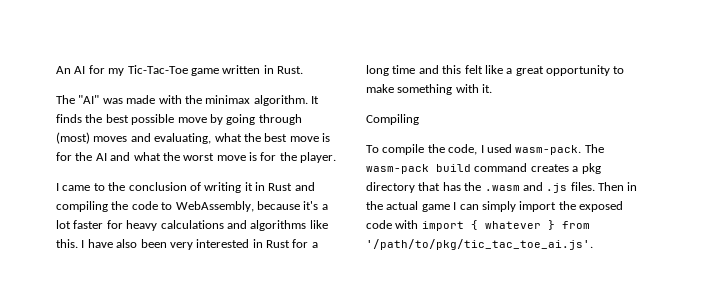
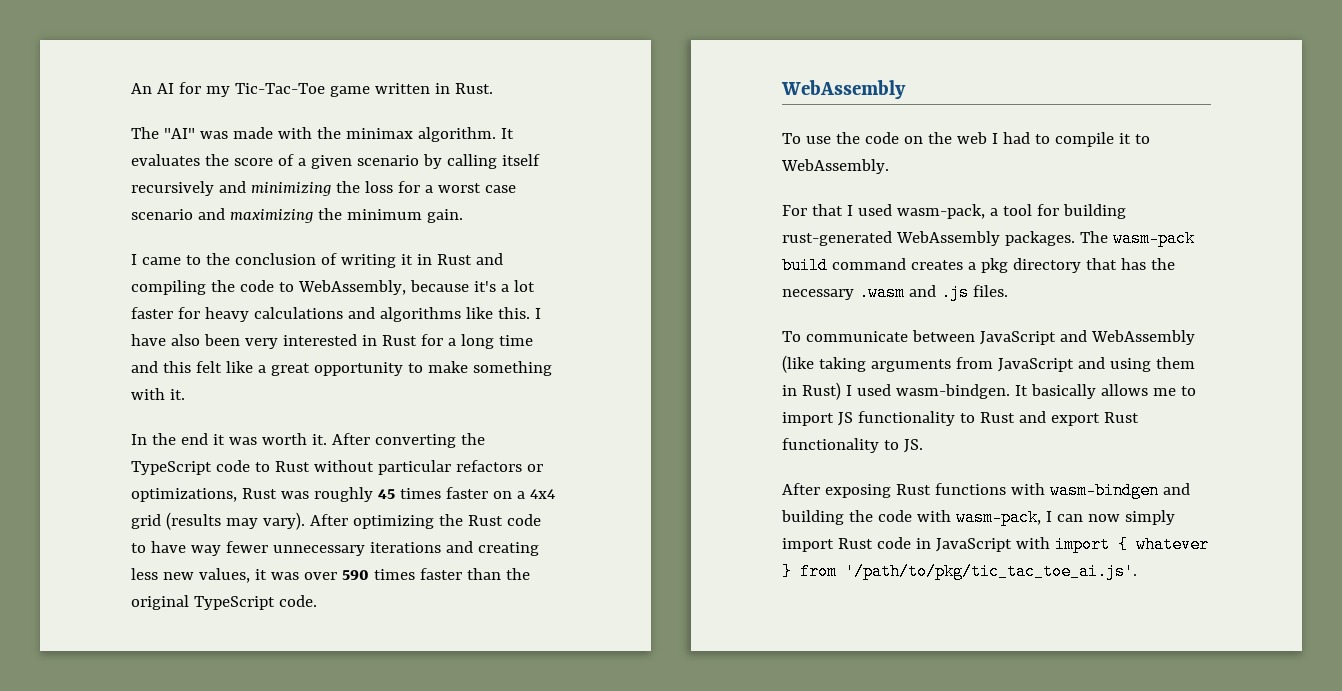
[56,114,302,125] [56,132,330,144] [56,152,337,163] finds the best possible move by going through (most) moves and evaluating, what the best move is for the AI and what the worst move is for the player. -> [131,154,540,169] [131,181,516,196] [131,208,463,223] evaluates the score of a given scenario by calling itself recursively and minimizing the loss for a worst case scenario and maximizing the minimum gain.
[366,114,419,125] [366,144,582,155] Compiling // To compile the code, I used wasm-pack. -> [131,433,485,448] [131,460,543,475] [131,487,555,502] [131,512,541,530] [131,541,539,556] [131,568,530,583] [131,595,317,610] [781,80,906,99] [782,132,1150,147] [781,159,889,174] [782,204,1126,219] [782,231,1075,246] In the end it was worth it. After converting the TypeScript code to Rust without particular refactors or optimizations, Rust was roughly 45 times faster on a 4x4 grid (results may vary). After optimizing the Rust code to have way fewer unnecessary iterations and creating less new values, it was over 590 times faster than the original TypeScript code. // WebAssembly // To use the code on the web I had to compile it to WebAssembly. // For that I used wasm-pack, a tool for building rust-generated WebAssembly packages.
(482, 186) none -> [782,289,854,300] necessary
[598,182,638,191] [366,201,450,212] Then in the actual game -> [782,330,1195,345] [782,355,1195,373] [782,382,1196,400] [782,411,1139,426] [782,438,923,453] [782,482,1190,499] [781,509,1041,526] // To communicate between JavaScript and WebAssembly (like taking arguments from JavaScript and using them in Rust) I used wasm-bindgen. It basically allows me to import JS functionality to Rust and export Rust functionality to JS. // After exposing Rust functions with wasm-bindgen and building the code with wasm-pack,
(479, 207) none -> [1087,514,1120,522] now
[558,201,623,212] [366,220,392,229] the exposed code -> [837,537,1012,552] Rust code in JavaScript

